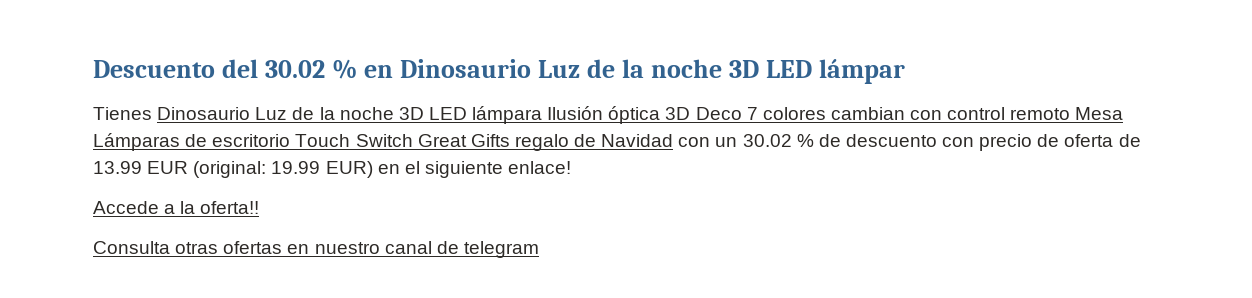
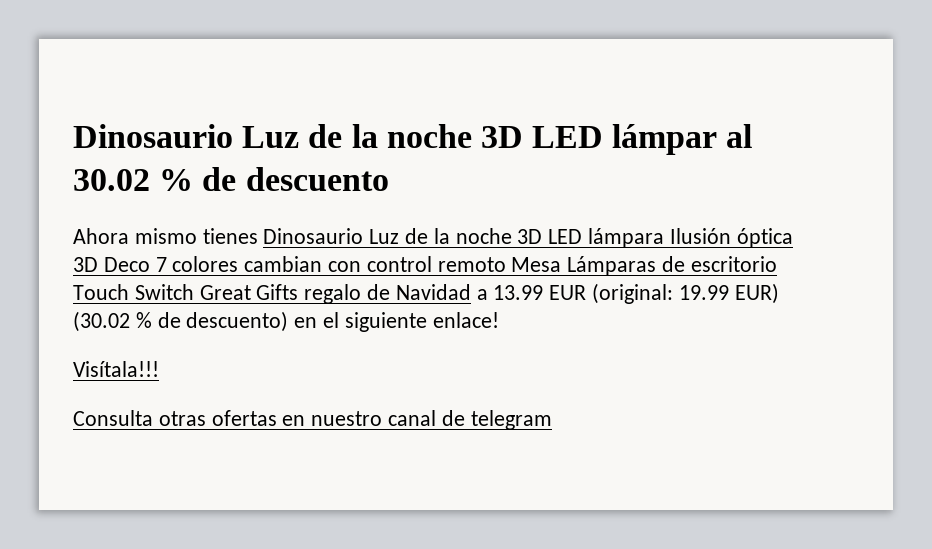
[93,59,394,79] Descuento del 30.02 % en -> (73, 136) none
[93,107,152,120] // Tienes -> [726,124,753,148] [73,167,389,191] [73,228,258,244] al 30.02 % de descuento // Ahora mismo tienes
[678,134,1141,151] con un 30.02 % de descuento con precio de oferta de -> [476,289,488,300] a
(373, 169) none -> [73,311,289,332] (30.02 % de descuento)
[93,201,260,214] Accede a la oferta!! -> [73,361,159,377] Visítala!!!

